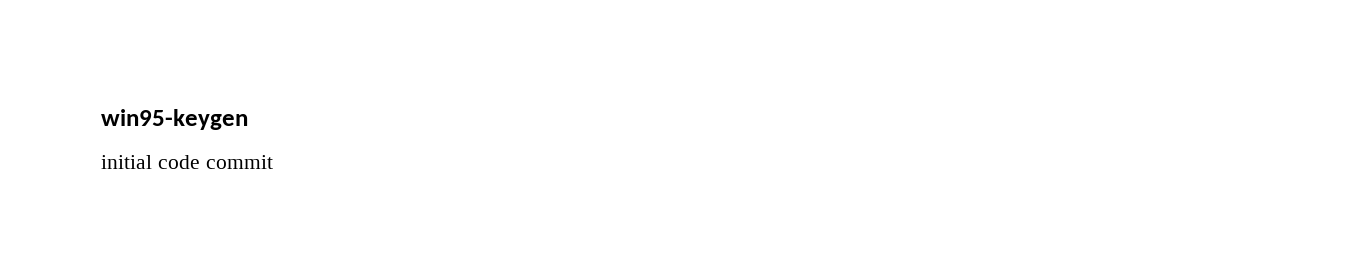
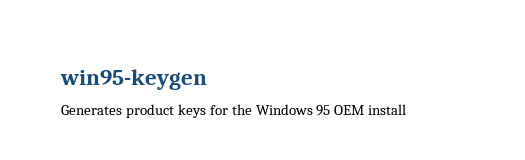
[101,155,273,169] initial code commit -> [61,104,407,118] Generates product keys for the Windows 95 OEM install

